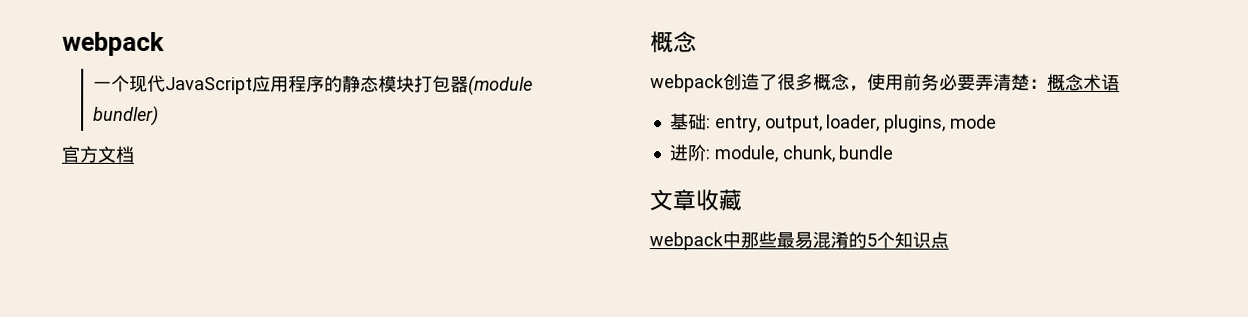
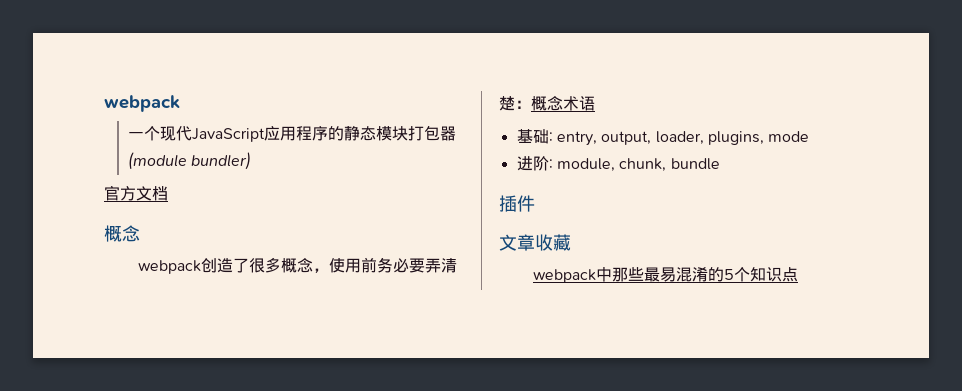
(895, 152) none -> [499,195,535,212] // 插件

